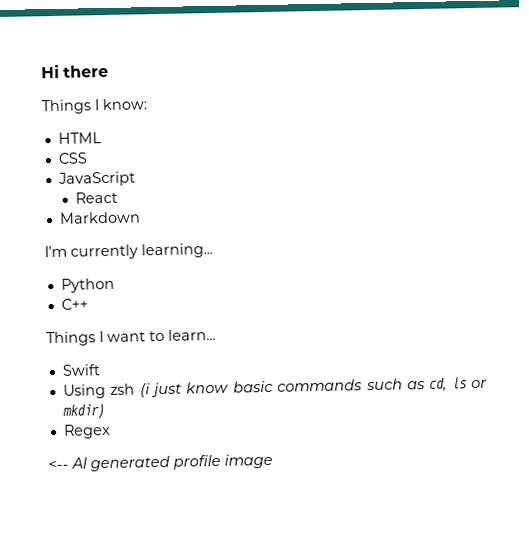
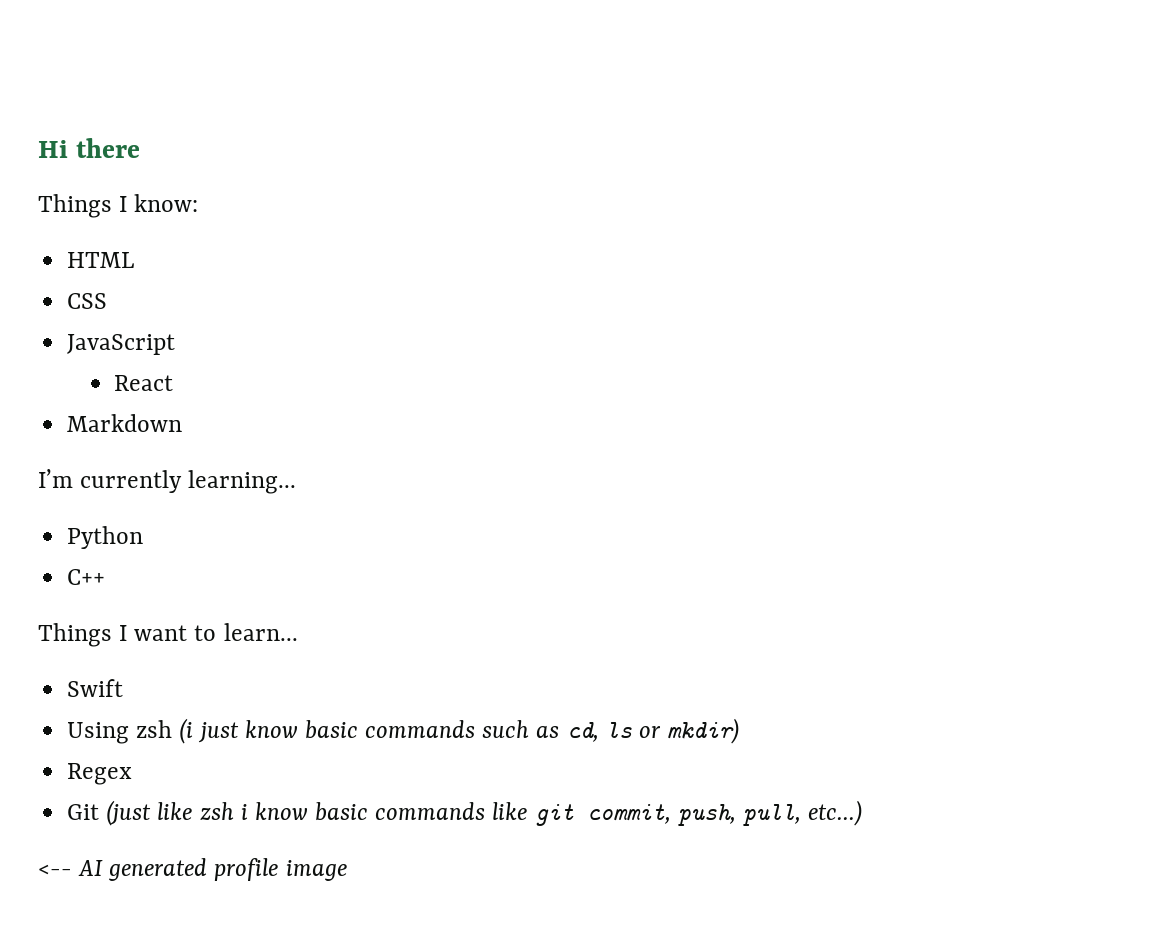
(111, 431) none -> [67,800,863,826] // Git (just like zsh i know basic commands like git commit, push, pull, etc...)

